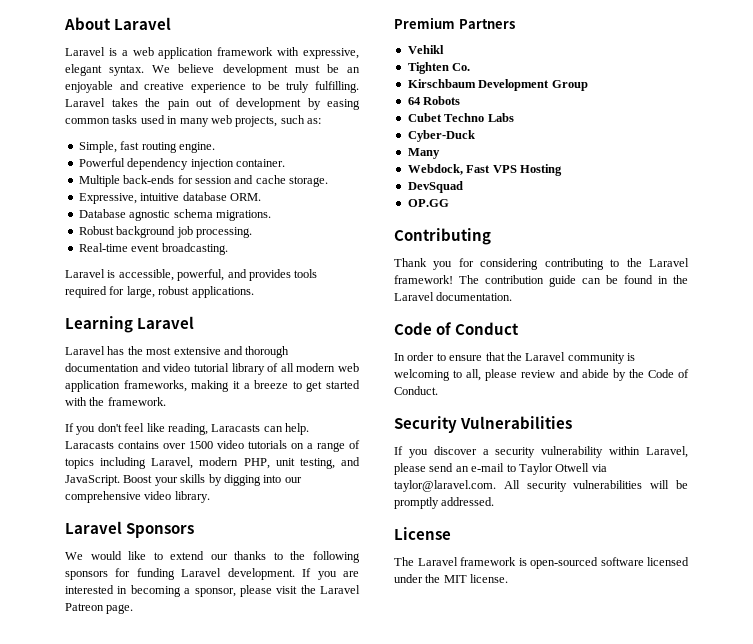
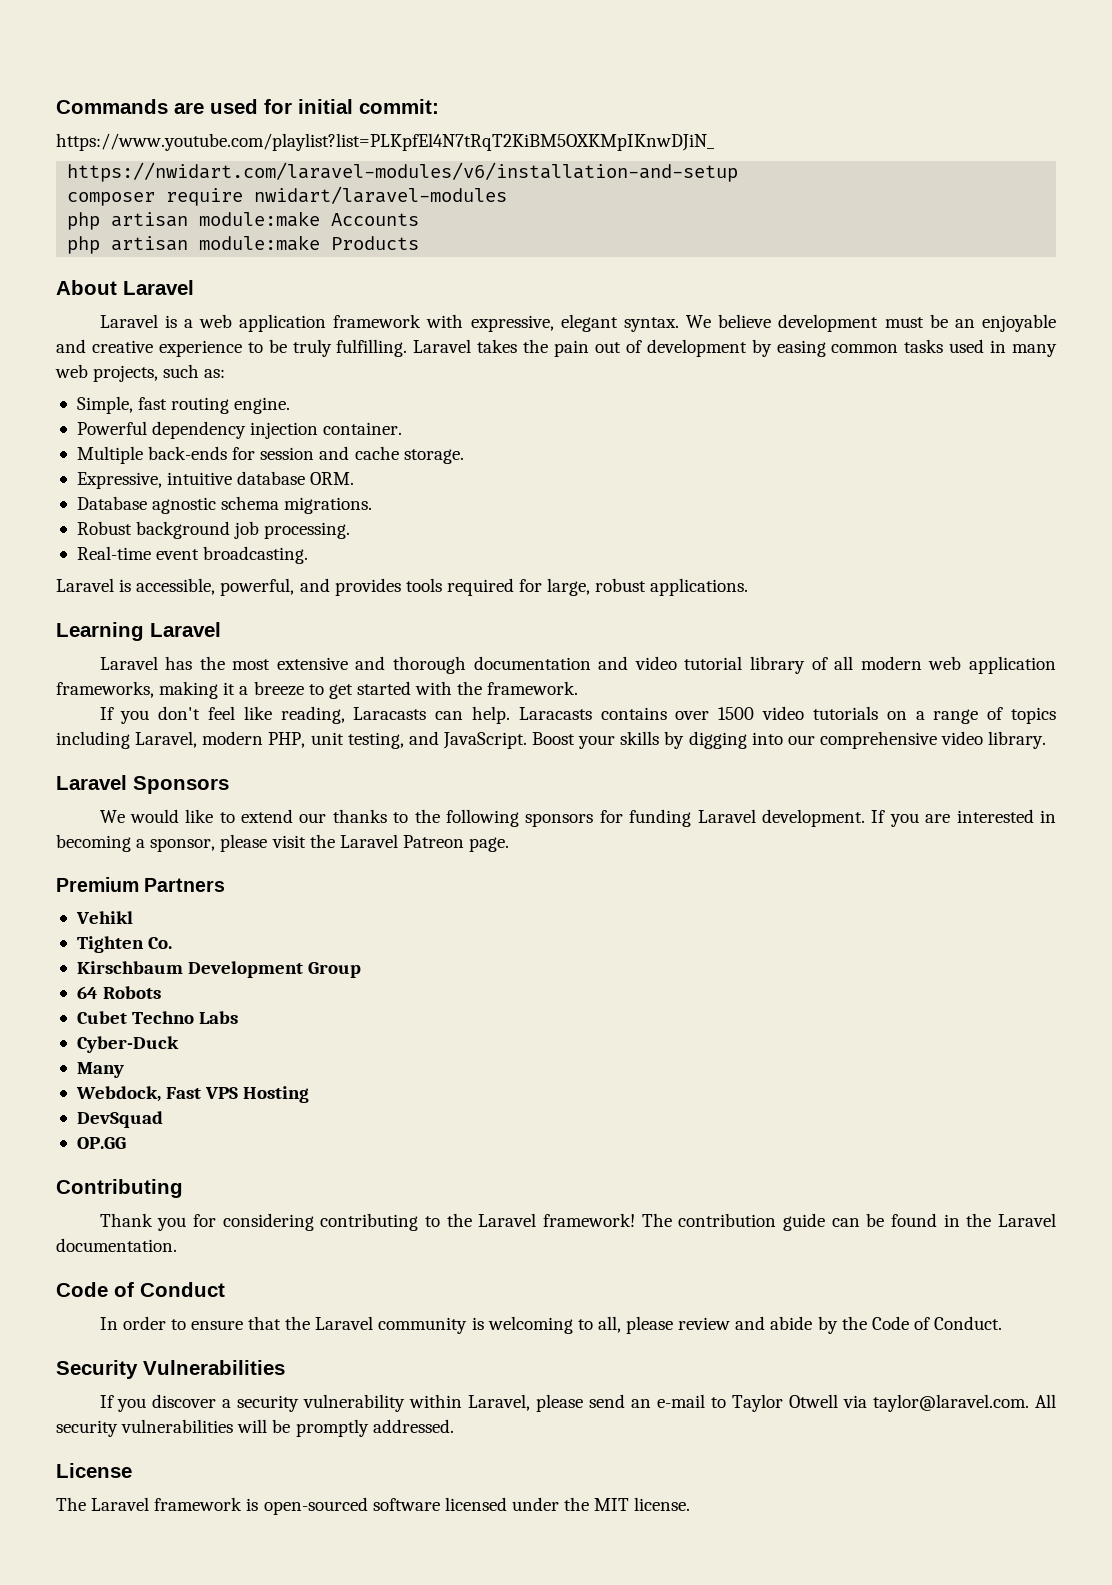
(64, 23) none -> [56,99,439,114] [56,133,715,151] [67,162,739,182] [67,186,508,206] [67,211,420,230] [67,235,420,254] Commands are used for initial commit: // https://www.youtube.com/playlist?list=PLKpfEl4N7tRqT2KiBM5OXKMpIKnwDJiN_ // https://nwidart.com/laravel-modules/v6/installation-and-setup // composer require nwidart/laravel-modules // php artisan module:make Accounts // php artisan module:make Products //

